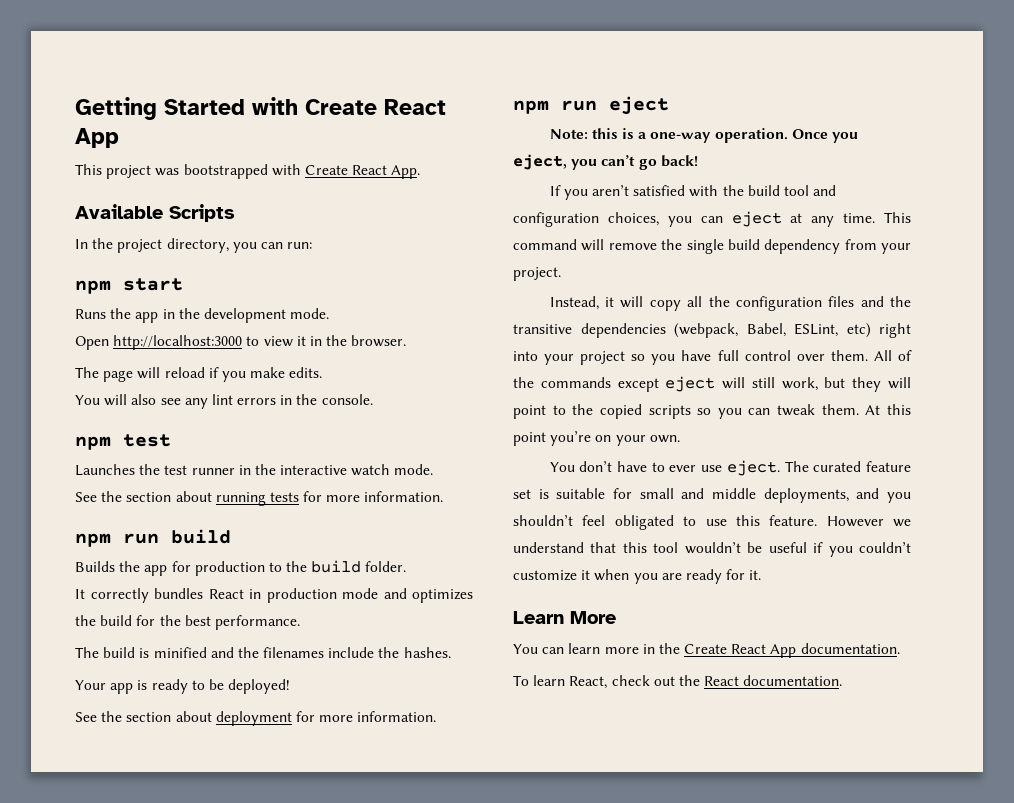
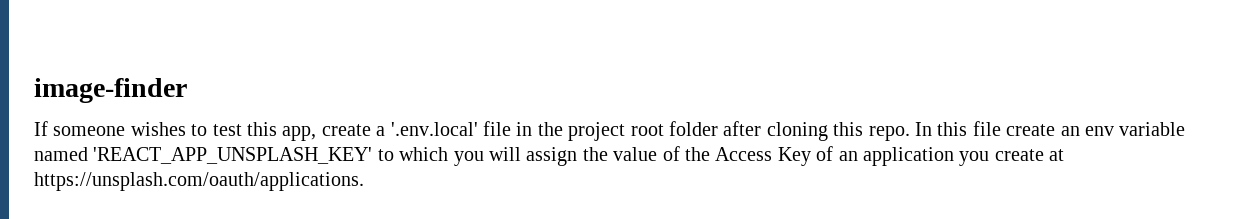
[75,97,446,120] [75,128,119,148] [75,164,421,179] [75,204,235,222] [75,238,313,253] [75,278,183,294] [75,308,330,323] [75,335,407,350] [75,367,323,382] [75,394,373,409] [75,434,171,450] [75,464,434,476] [75,491,444,506] [75,529,231,547] [75,560,407,576] [75,588,473,603] [75,615,300,630] [75,647,451,658] [75,679,291,694] [75,711,437,726] [513,96,669,115] [549,128,858,143] [513,154,698,170] [549,185,837,200] [513,211,911,227] [513,239,911,254] [513,267,561,281] [549,296,911,311] [513,323,911,338] [513,350,912,365] [513,376,911,392] [513,404,911,419] [513,431,680,446] [549,460,911,476] [513,488,911,503] [513,515,911,530] [513,542,911,557] [513,569,762,584] [513,611,616,624] [513,643,900,658] [513,675,843,689] Getting Started with Create React App // This project was bootstrapped with Create React App. // Available Scripts // In the project directory, you can run: // npm start // Runs the app in the development mode. // Open http://localhost:3000 to view it in the browser. // The page will reload if you make edits. // You will also see any lint errors in the console. // npm test // Launches the test runner in the interactive watch mode. // See the section about running tests for more information. // npm run build // Builds the app for production to the build folder. // It correctly bundles React in production mode and optimizes the build for the best performance. // The build is minified and the filenames include the hashes. // Your app is ready to be deployed! // See the section about deployment for more information. // npm run eject // Note: this is a one-way operation. Once you eject, you can’t go back! // If you aren’t satisfied with the build tool and configuration choices, you can eject at any time. This command will remove the single build dependency from your project. // Instead, it will copy all the configuration files and the transitive dependencies (webpack, Babel, ESLint, etc) right into your project so you have full control over them. All of the commands except eject will still work, but they will point to the copied scripts so you can tweak them. At this point you’re on your own. // You don’t have to ever use eject. The curated feature set is suitable for small and middle deployments, and you shouldn’t feel obligated to use this feature. However we understand that this tool wouldn’t be useful if you couldn’t customize it when you are ready for it. // Learn More // You can learn more in the Create React App documentation. // To learn React, check out the React documentation. -> [34,78,187,103] [34,121,1186,141] [34,146,1065,166] [34,172,364,191] image-finder // If someone wishes to test this app, create a '.env.local' file in the project root folder after cloning this repo. In this file create an env variable named 'REACT_APP_UNSPLASH_KEY' to which you will assign the value of the Access Key of an application you create at https://unsplash.com/oauth/applications.

